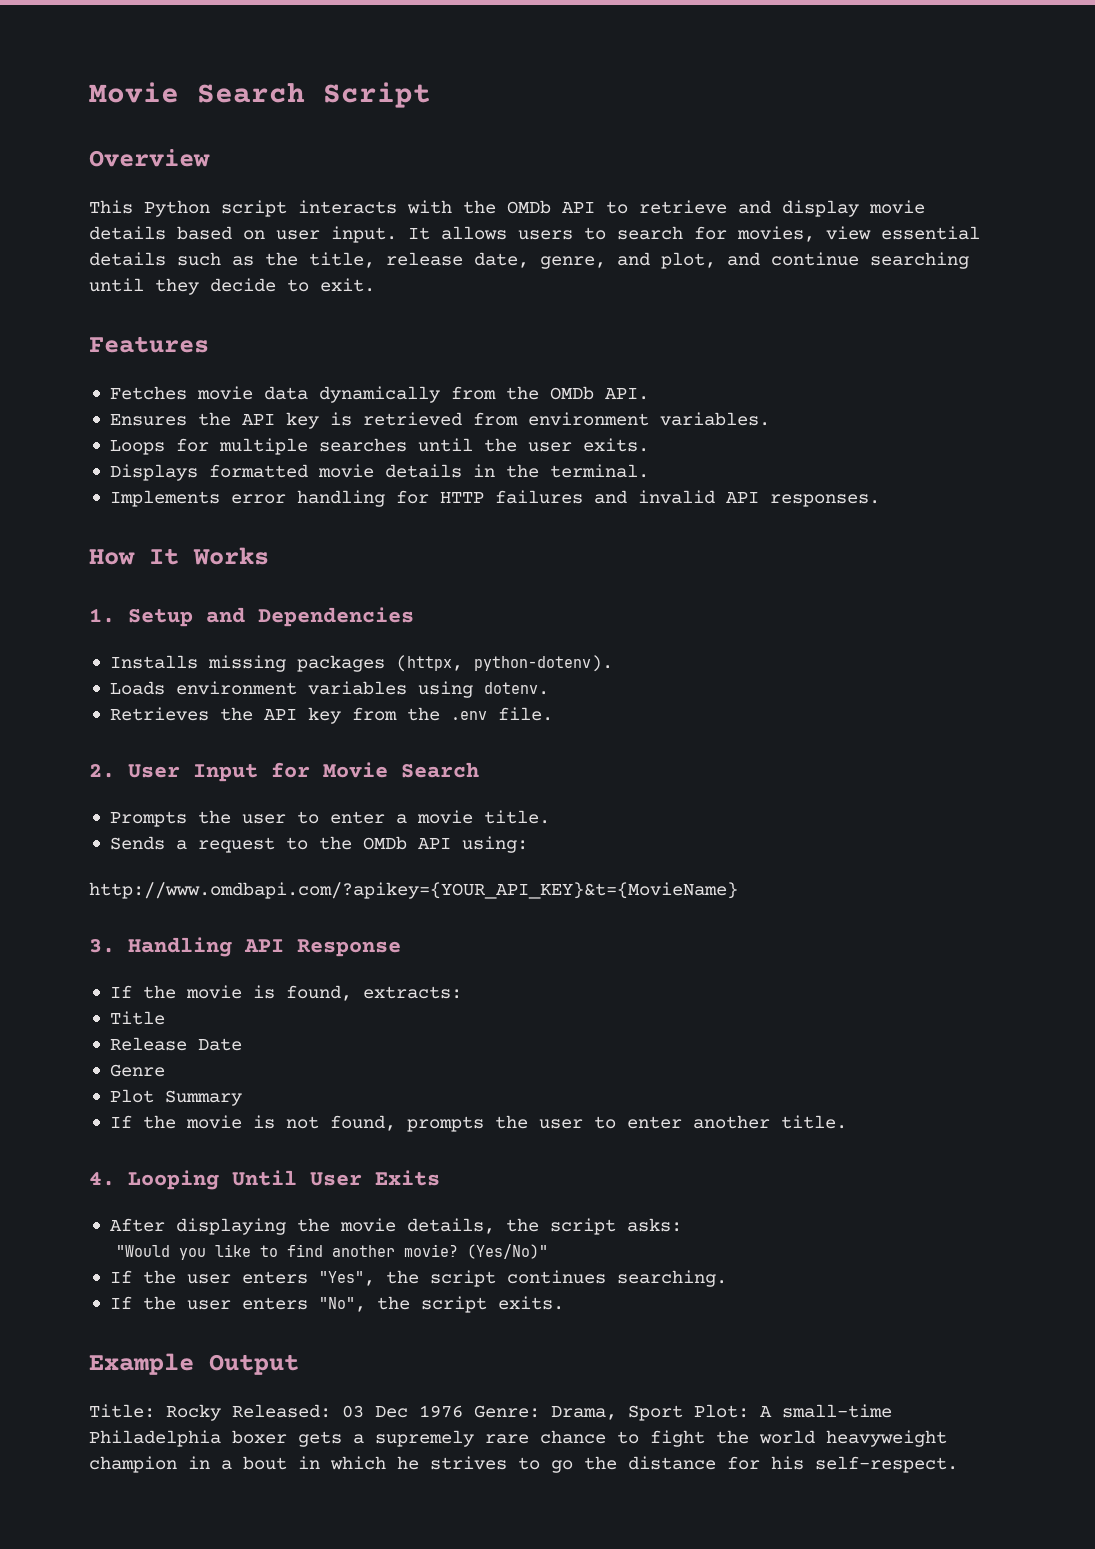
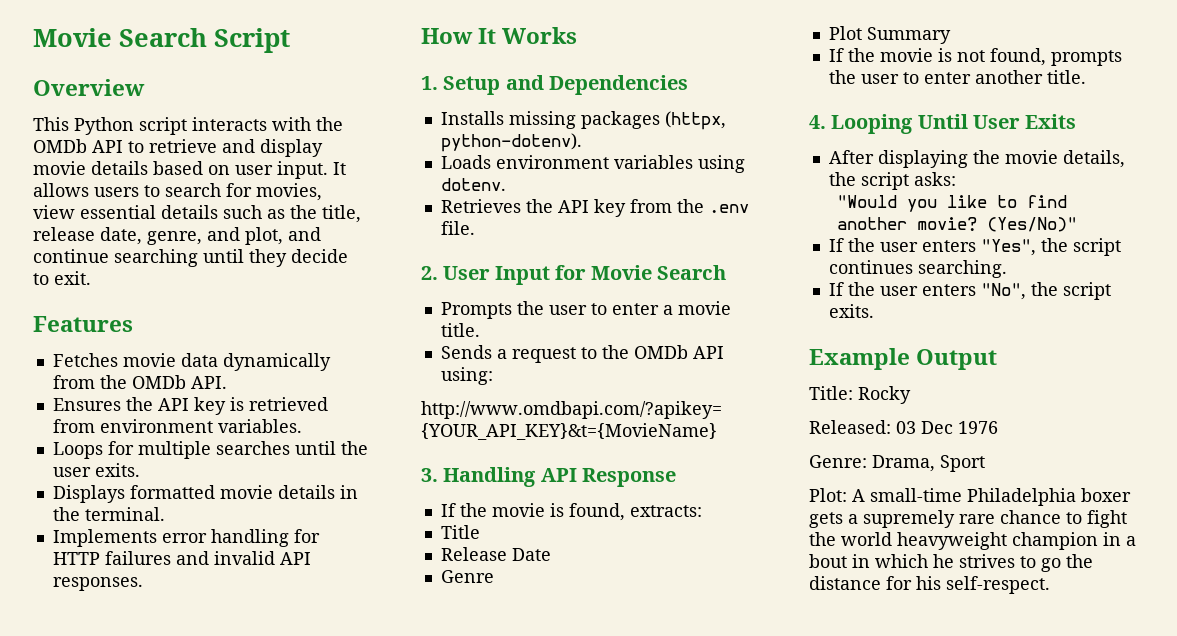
(221, 1412) none -> (911, 395) //
(463, 1411) none -> (998, 427) //
(683, 1413) none -> (985, 463) //

